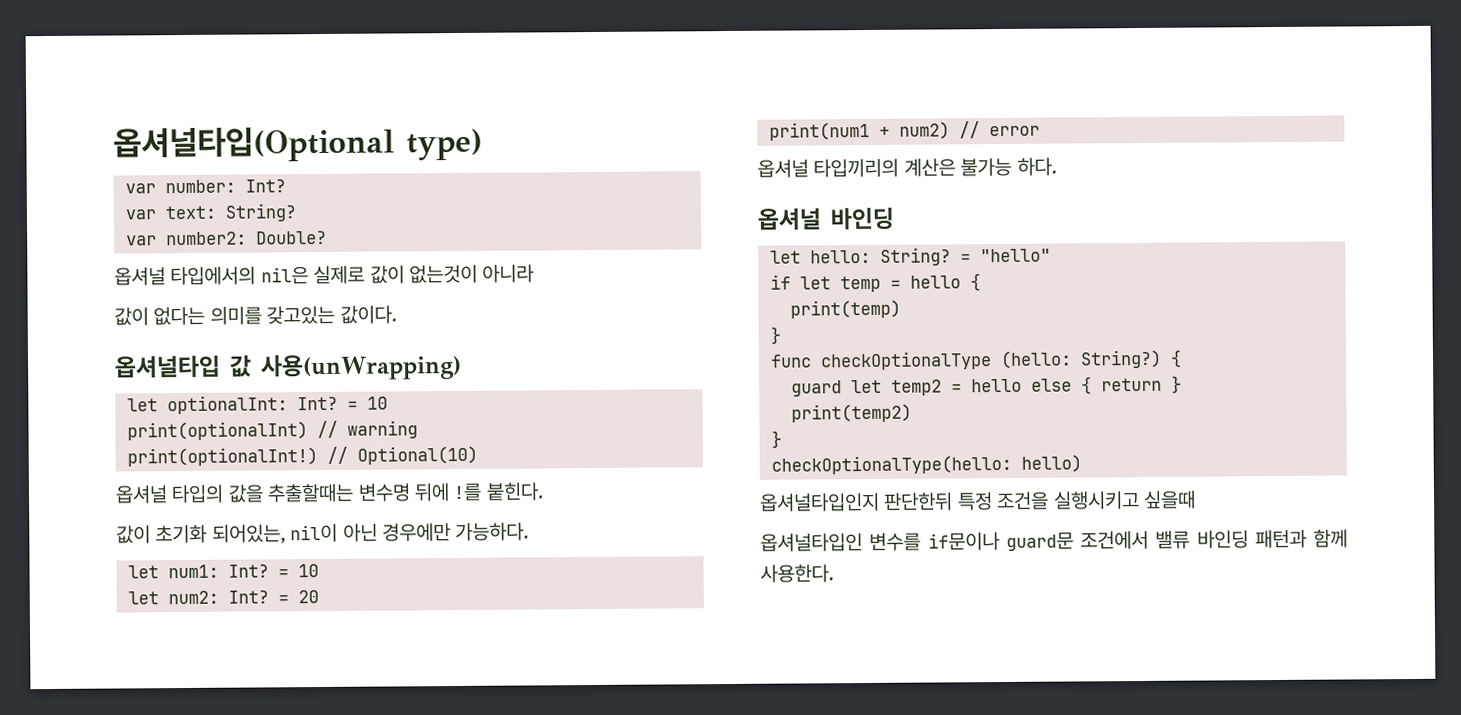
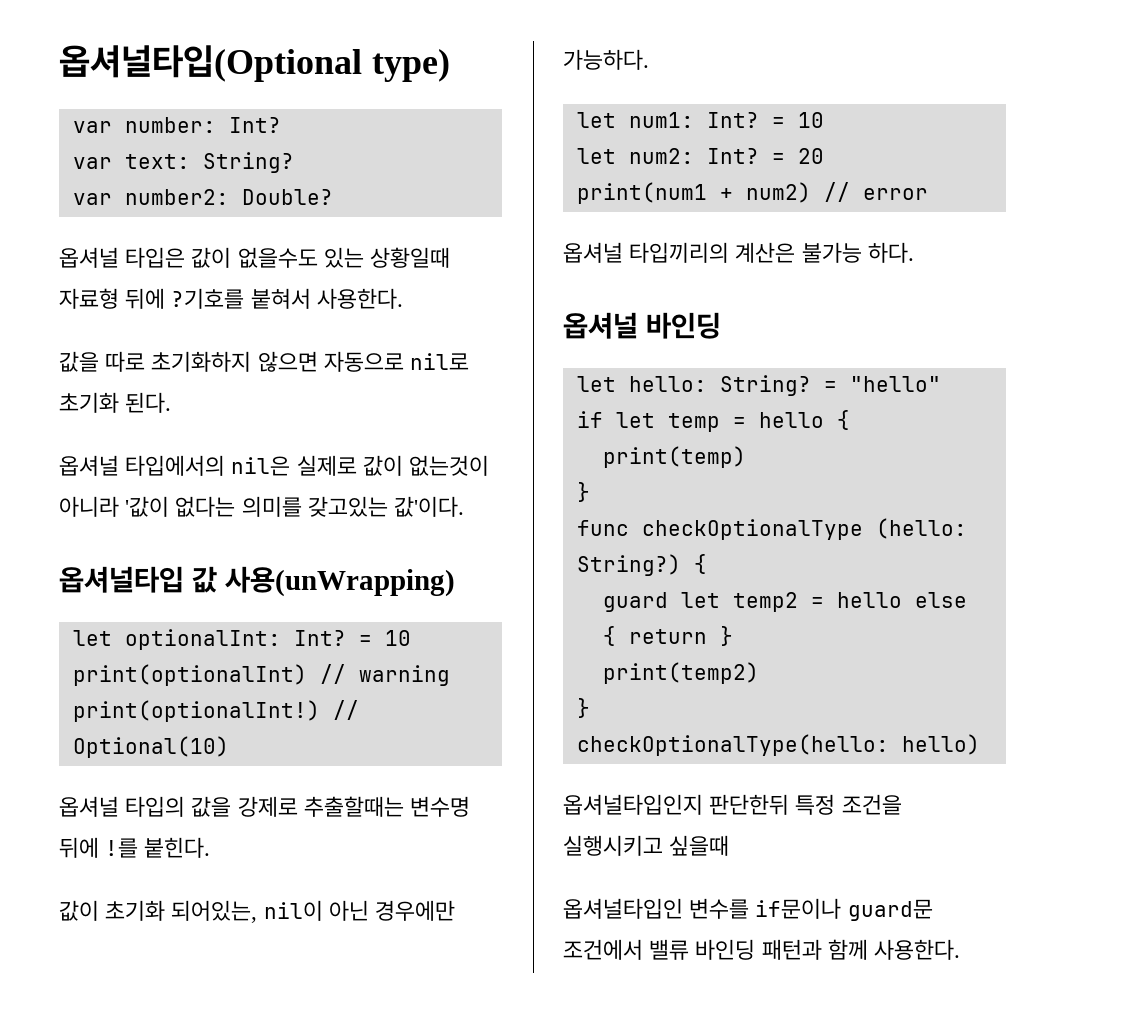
(327, 237) none -> [59,247,451,268] [59,288,403,309] [59,351,470,372] [59,392,172,413] // 옵셔널 타입은 값이 없을수도 있는 상황일때 자료형 뒤에 ?기호를 붙혀서 사용한다. // 값을 따로 초기화하지 않으면 자동으로 nil로 초기화 된다.
[114,307,149,326] // 값이 -> [125,496,170,517] '값이
[339,305,397,324] 값이다. -> [394,496,465,517] 값'이다.
(264, 493) none -> [237,796,298,817] 강제로

